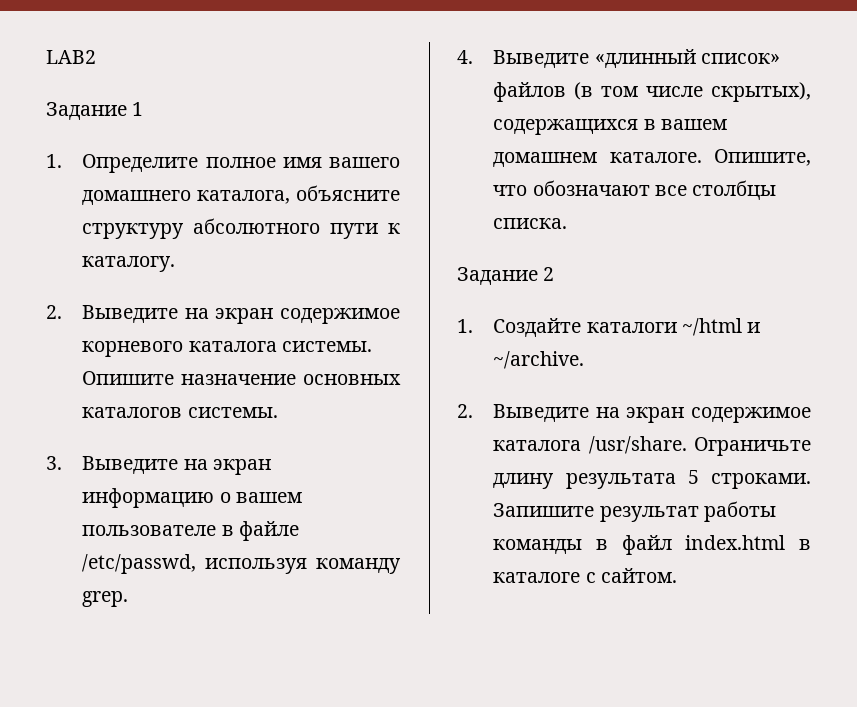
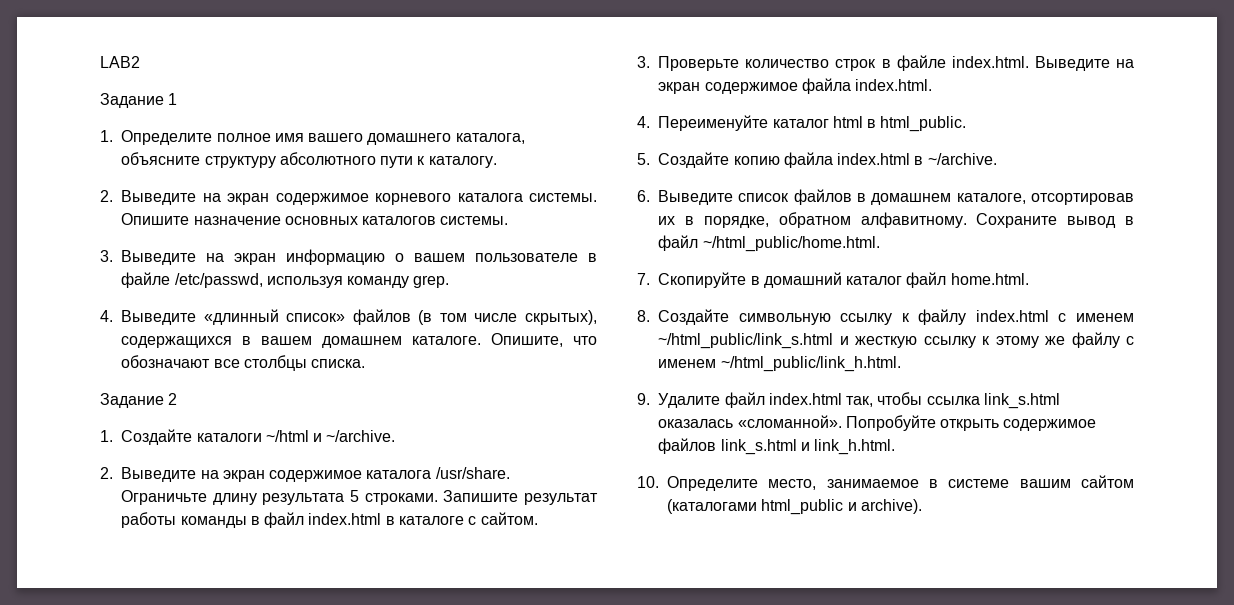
(677, 575) none -> [637,55,1134,71] [658,78,933,94] [637,115,967,132] [637,152,997,168] [637,189,1134,205] [658,212,1134,228] [658,235,880,252] [637,272,1029,288] [637,309,1134,325] [658,332,1134,349] [658,356,901,372] [637,392,1061,409] [658,415,1097,431] [658,438,896,455] [637,475,1134,491] [667,499,922,515] // 3. Проверьте количество строк в файле index.html. Выведите на экран содержимое файла index.html. // 4. Переименуйте каталог html в html_public. // 5. Создайте копию файла index.html в ~/archive. // 6. Выведите список файлов в домашнем каталоге, отсортировав их в порядке, обратном алфавитному. Сохраните вывод в файл ~/html_public/home.html. // 7. Скопируйте в домашний каталог файл home.html. // 8. Создайте символьную ссылку к файлу index.html с именем ~/html_public/link_s.html и жесткую ссылку к этому же файлу с именем ~/html_public/link_h.html. // 9. Удалите файл index.html так, чтобы ссылка link_s.html оказалась «сломанной». Попробуйте открыть содержимое файлов link_s.html и link_h.html. // 10. Определите место, занимаемое в системе вашим сайтом (каталогами html_public и archive).

